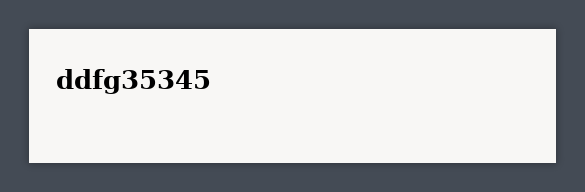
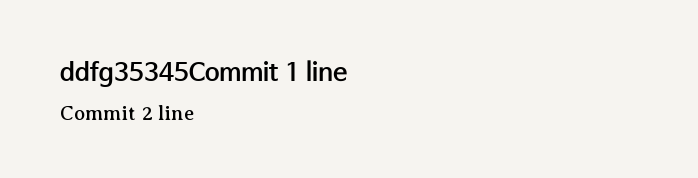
[56,69,211,94] ddfg35345 -> [60,60,348,87] [60,105,196,120] ddfg35345Commit 1 line // Commit 2 line

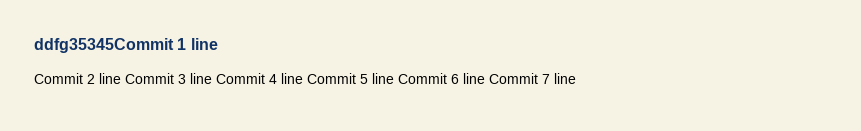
(196, 112) none -> [125,73,576,84] Commit 3 line Commit 4 line Commit 5 line Commit 6 line Commit 7 line

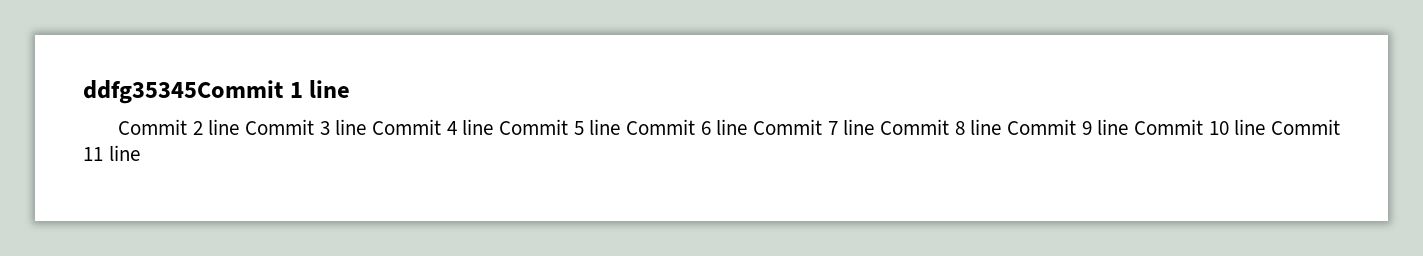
(576, 78) none -> [879,119,1340,135] [83,145,140,161] Commit 8 line Commit 9 line Commit 10 line Commit 11 line

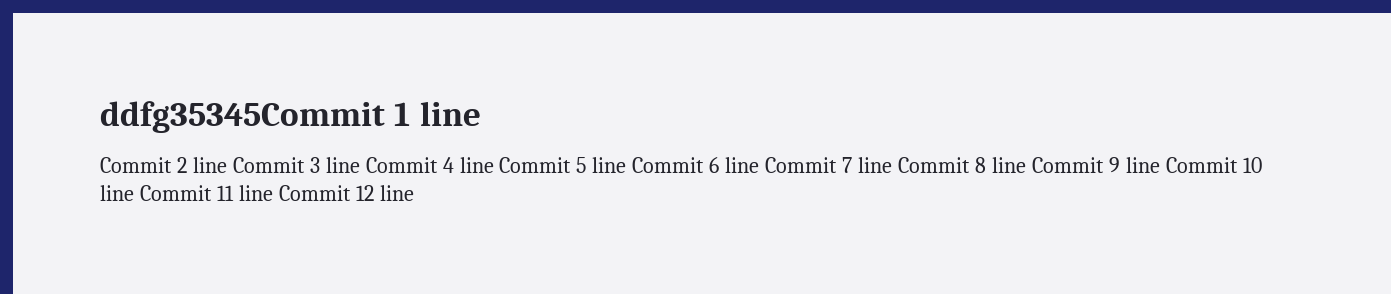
(140, 153) none -> [278,185,414,201] Commit 12 line

